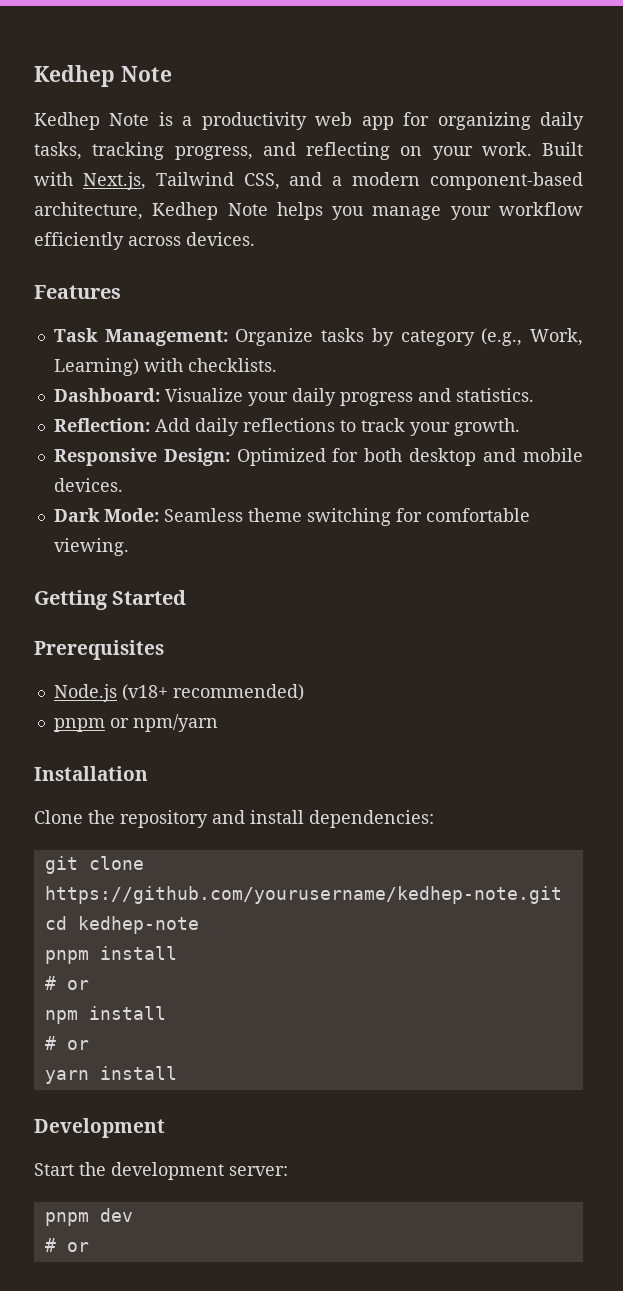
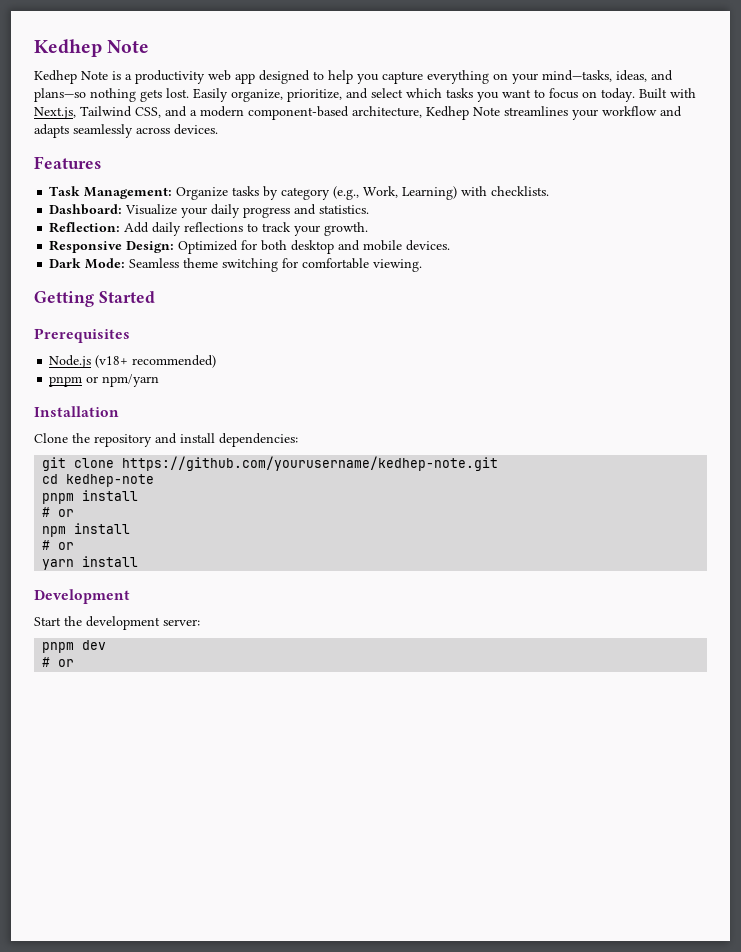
[403,112,585,130] [34,142,532,160] for organizing daily tasks, tracking progress, and reflecting on your work. -> [259,70,673,84] [34,88,635,102] designed to help you capture everything on your mind—tasks, ideas, and plans—so nothing gets lost. Easily organize, prioritize, and select which tasks you want to focus on today.
[276,202,583,220] [34,232,124,250] helps you manage your workflow efficiently -> [504,106,682,120] [34,124,133,138] streamlines your workflow and adapts seamlessly

